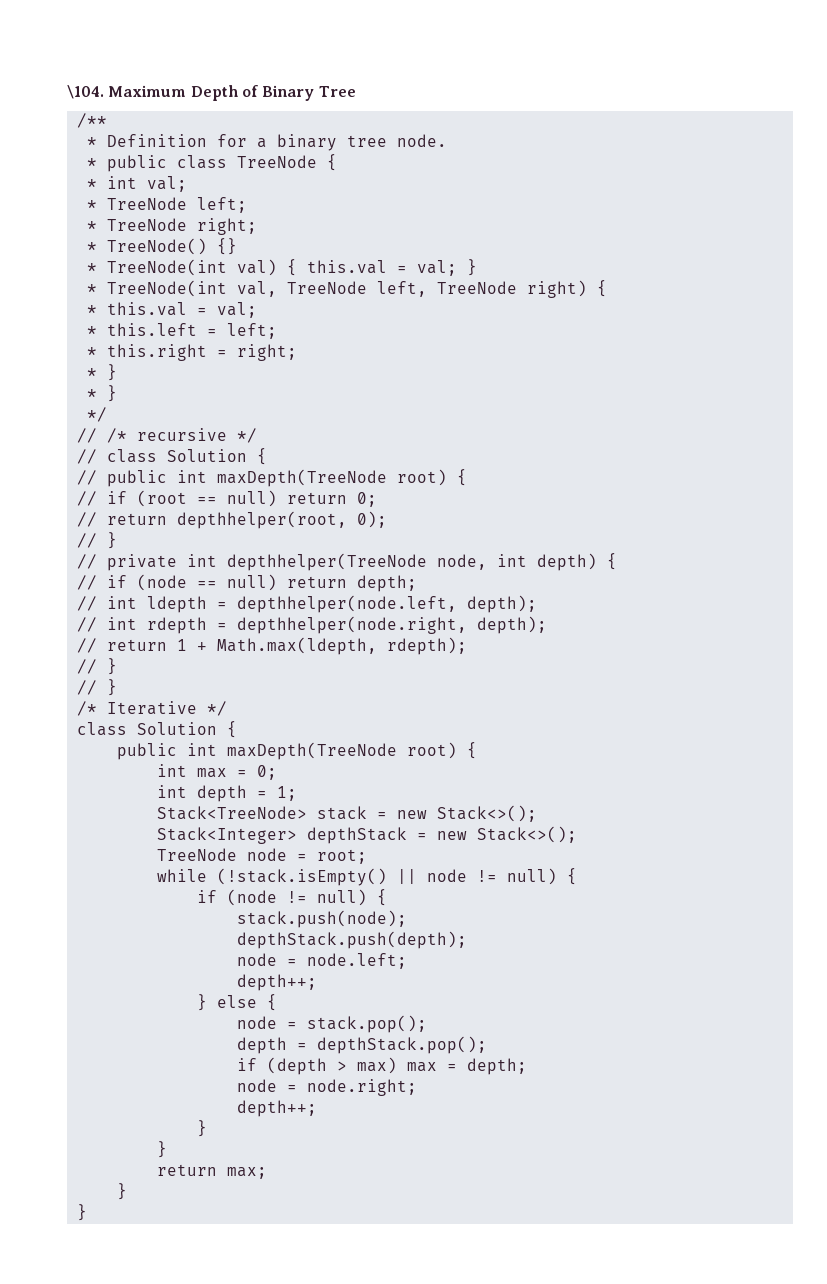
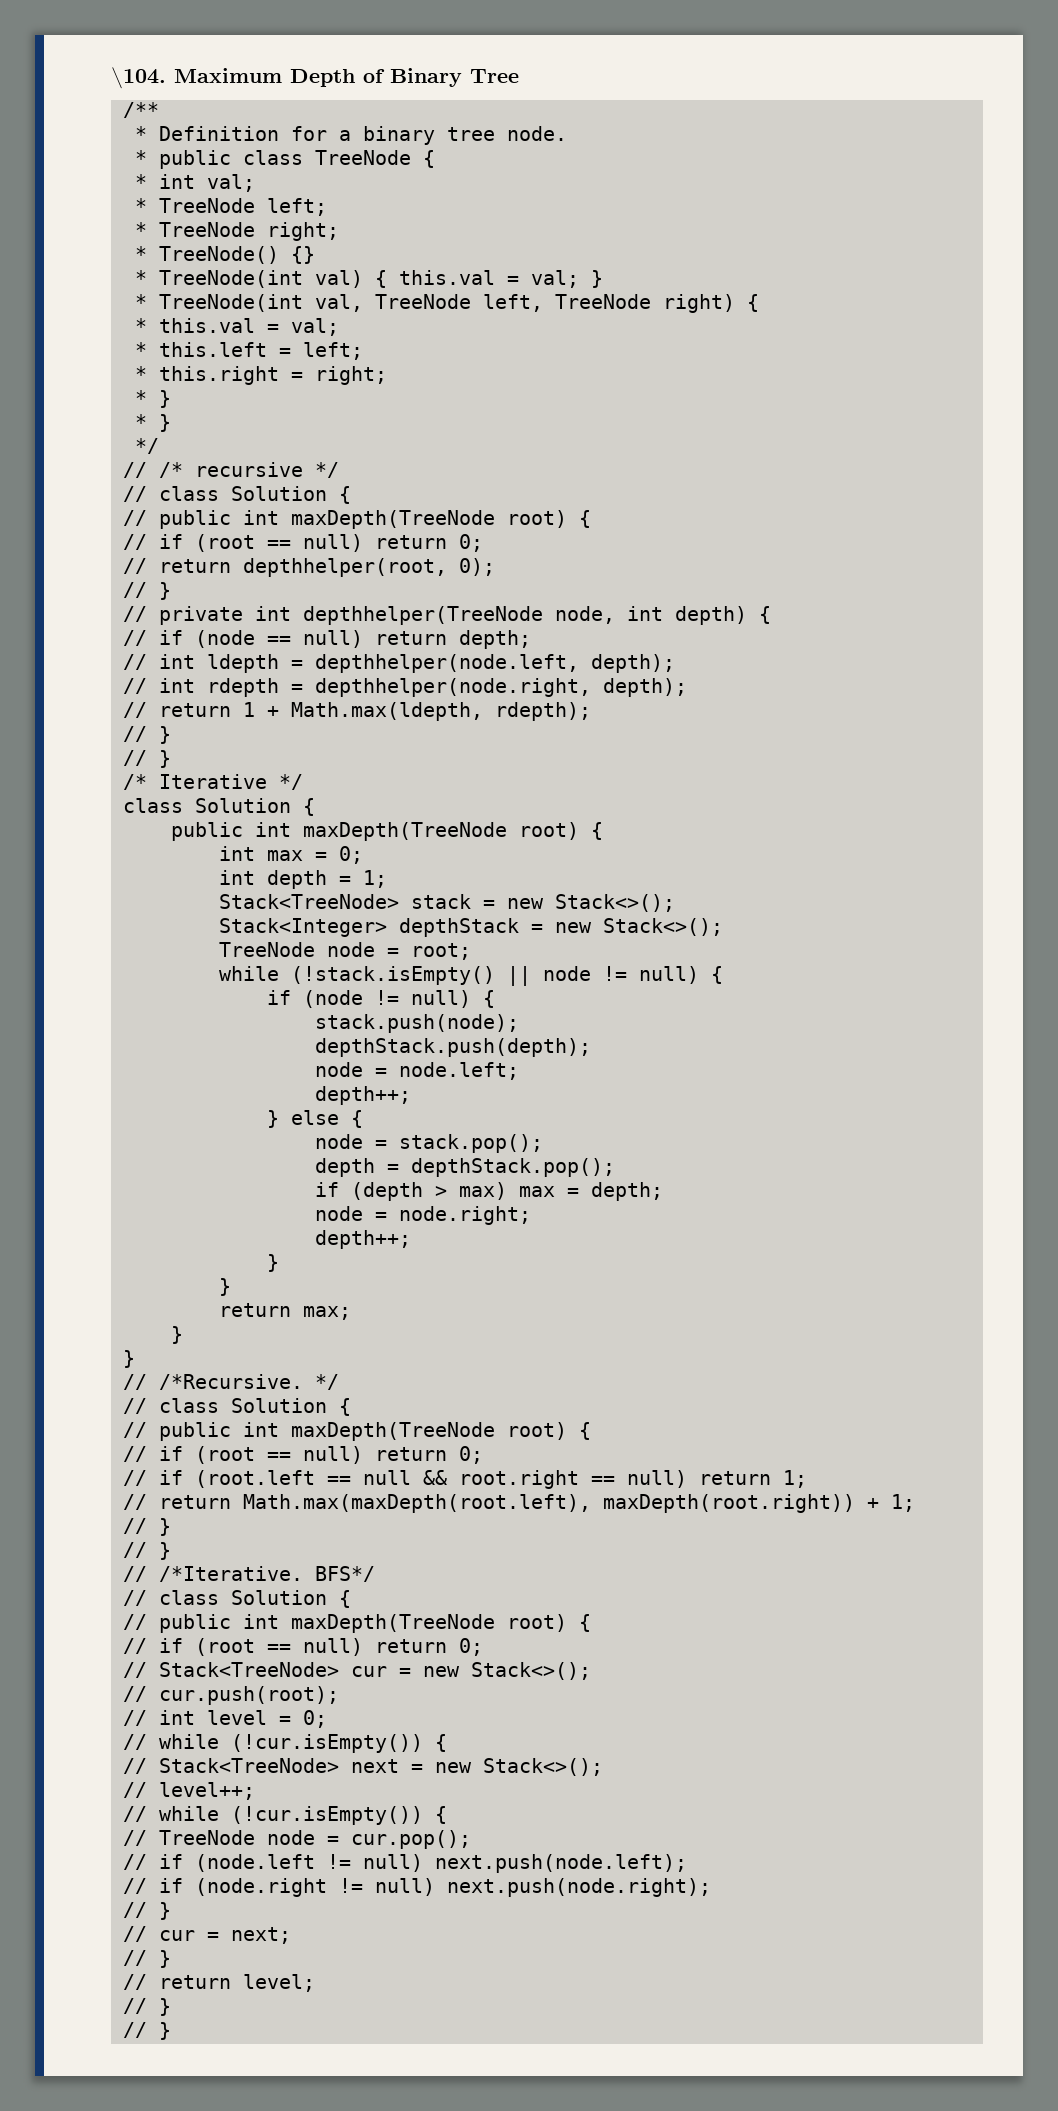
(87, 1212) none -> [123,1374,340,1390] [123,1398,352,1416] [123,1422,592,1441] [123,1446,484,1464] [123,1470,808,1489] [123,1494,916,1513] [123,1518,172,1536] [123,1542,172,1560] [123,1566,376,1582] [123,1590,352,1608] [123,1614,592,1633] [123,1638,484,1656] [123,1662,592,1680] [123,1686,340,1705] [123,1710,328,1728] [123,1734,448,1753] [123,1758,604,1776] [123,1782,256,1800] [123,1806,448,1825] [123,1830,472,1849] [123,1854,688,1873] [123,1878,712,1897] [123,1902,172,1920] [123,1926,292,1944] [123,1950,172,1968] [123,1974,316,1992] [123,1998,172,2016] [123,2022,172,2040] // // /*Recursive. */ // // class Solution { // // public int maxDepth(TreeNode root) { // // if (root == null) return 0; // // if (root.left == null && root.right == null) return 1; // // return Math.max(maxDepth(root.left), maxDepth(root.right)) + 1; // // } // // } // // /*Iterative. BFS*/ // // class Solution { // // public int maxDepth(TreeNode root) { // // if (root == null) return 0; // // Stack<TreeNode> cur = new Stack<>(); // // cur.push(root); // // int level = 0; // // while (!cur.isEmpty()) { // // Stack<TreeNode> next = new Stack<>(); // // level++; // // while (!cur.isEmpty()) { // // TreeNode node = cur.pop(); // // if (node.left != null) next.push(node.left); // // if (node.right != null) next.push(node.right); // // } // // cur = next; // // } // // return level; // // } // // }

